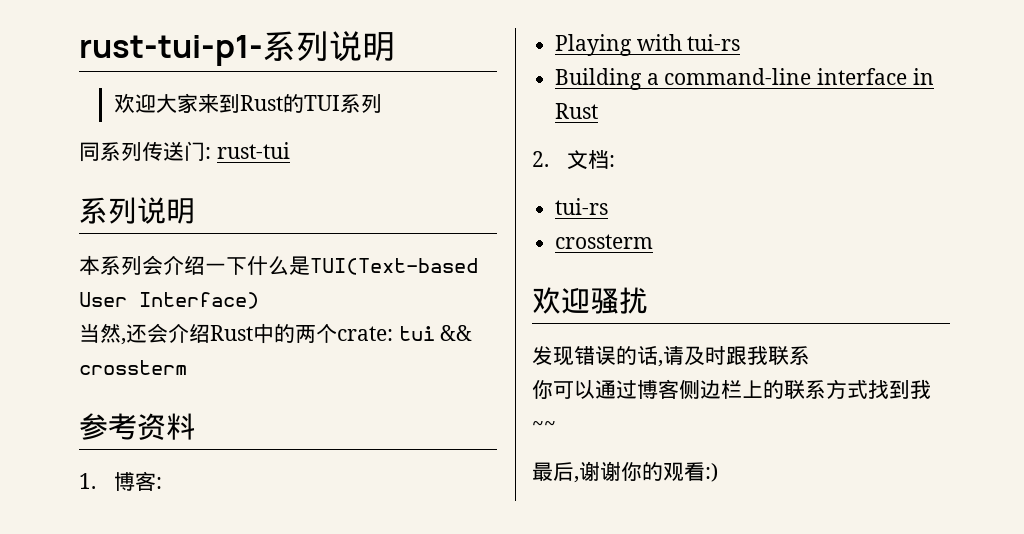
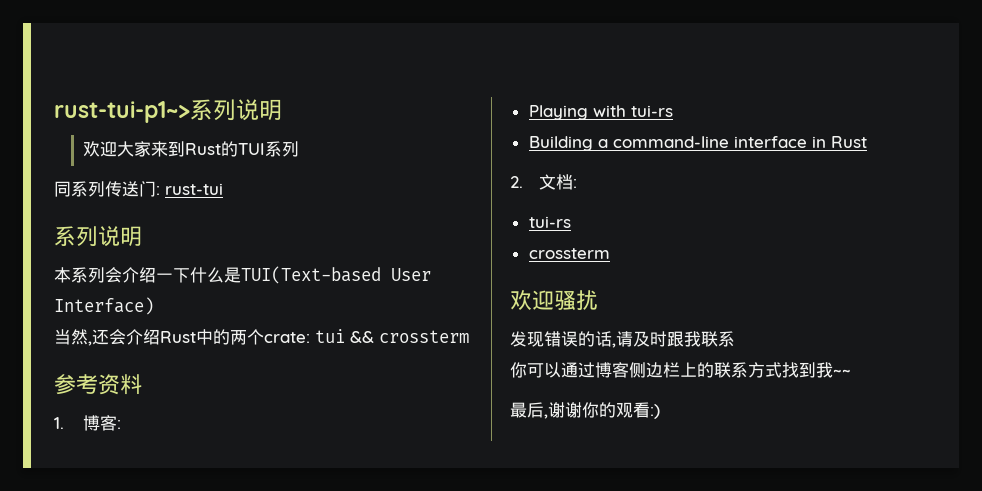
[79,35,263,66] rust-tui-p1- -> [54,101,190,123] rust-tui-p1~>

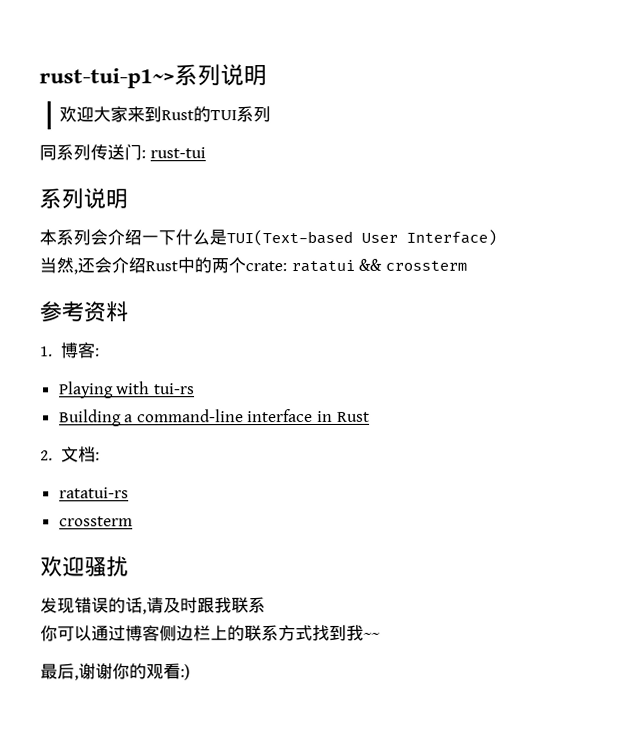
[315,329,345,343] tui -> [290,259,355,273] ratatui
[528,216,571,228] tui-rs -> [58,487,129,499] ratatui-rs

